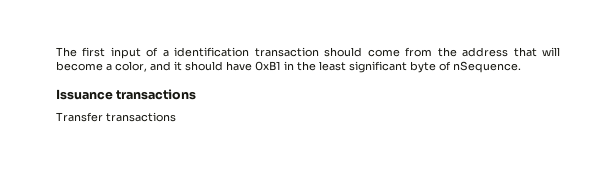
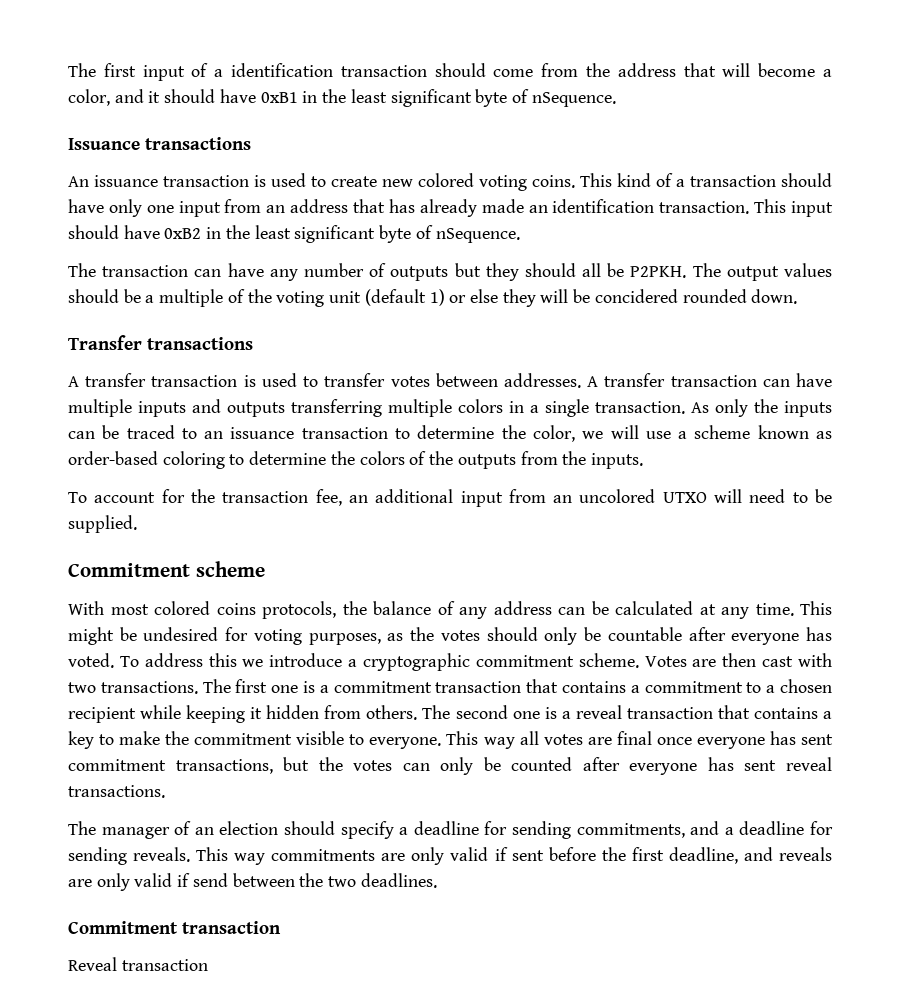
[56,112,176,122] Transfer transactions -> [68,173,832,191] [68,199,834,217] [68,225,520,243] [68,263,832,281] [68,289,798,307] [68,335,254,350] [68,373,832,388] [68,399,832,417] [68,425,832,442] [68,451,643,469] [68,489,832,507] [68,515,137,533] [68,561,265,577] [68,601,832,619] [68,627,833,645] [68,653,833,671] [68,679,832,694] [68,705,832,723] [68,731,833,749] [68,757,833,775] [68,785,165,798] [68,821,834,839] [68,847,833,865] [68,873,437,891] [68,921,282,934] [68,957,208,971] An issuance transaction is used to create new colored voting coins. This kind of a transaction should have only one input from an address that has already made an identification transaction. This input should have 0xB2 in the least significant byte of nSequence. // The transaction can have any number of outputs but they should all be P2PKH. The output values should be a multiple of the voting unit (default 1) or else they will be concidered rounded down. // Transfer transactions // A transfer transaction is used to transfer votes between addresses. A transfer transaction can have multiple inputs and outputs transferring multiple colors in a single transaction. As only the inputs can be traced to an issuance transaction to determine the color, we will use a scheme known as order-based coloring to determine the colors of the outputs from the inputs. // To account for the transaction fee, an additional input from an uncolored UTXO will need to be supplied. // Commitment scheme // With most colored coins protocols, the balance of any address can be calculated at any time. This might be undesired for voting purposes, as the votes should only be countable after everyone has voted. To address this we introduce a cryptographic commitment scheme. Votes are then cast with two transactions. The first one is a commitment transaction that contains a commitment to a chosen recipient while keeping it hidden from others. The second one is a reveal transaction that contains a key to make the commitment visible to everyone. This way all votes are final once everyone has sent commitment transactions, but the votes can only be counted after everyone has sent reveal transactions. // The manager of an election should specify a deadline for sending commitments, and a deadline for sending reveals. This way commitments are only valid if sent before the first deadline, and reveals are only valid if send between the two deadlines. // Commitment transaction // Reveal transaction

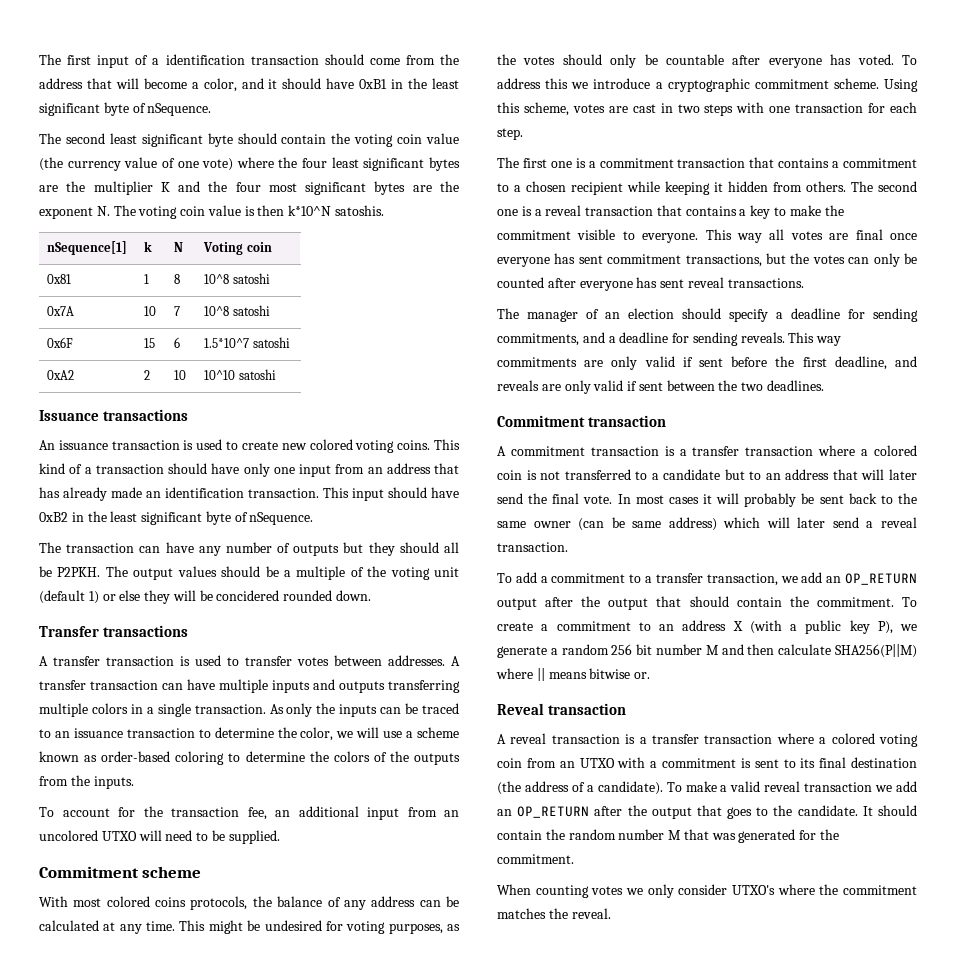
(616, 99) none -> [39,133,459,147] [39,157,460,171] [39,181,459,195] [39,205,385,219] [47,241,128,255] [144,241,153,252] [174,242,184,252] [203,242,272,255] [47,274,72,284] [144,274,150,284] [174,274,181,284] [204,273,270,284] [47,306,75,316] [144,306,157,316] [174,306,181,316] [204,305,270,316] [47,337,74,348] [144,338,156,348] [174,337,181,348] [204,337,290,348] [47,370,75,380] [144,370,151,380] [174,370,187,380] [204,369,276,380] // The second least significant byte should contain the voting coin value (the currency value of one vote) where the four least significant bytes are the multiplier K and the four most significant bytes are the exponent N. The voting coin value is then k*10^N satoshis. // nSequence[1] | k | N | Voting coin // 0x81 | 1 | 8 | 10^8 satoshi // 0x7A | 10 | 7 | 10^8 satoshi // 0x6F | 15 | 6 | 1.5*10^7 satoshi // 0xA2 | 2 | 10 | 10^10 satoshi
[644,653,833,667] [68,681,198,694] Votes are then cast with two transactions. -> [884,79,918,92] [497,102,917,116] [497,128,523,140] Using this scheme, votes are cast in two steps with one transaction for each step. //
[192,873,228,887] send -> [638,382,663,391] sent
[68,957,208,971] Reveal transaction -> [497,445,917,456] [497,469,918,480] [497,493,917,507] [497,517,917,531] [497,542,568,552] [497,572,917,586] [497,596,917,610] [497,620,917,634] [497,644,917,658] [496,668,651,681] [497,703,627,715] [497,733,918,747] [497,757,917,768] [497,781,917,795] [497,805,917,819] [497,829,840,843] [497,854,574,864] [497,884,917,898] [497,908,611,919] A commitment transaction is a transfer transaction where a colored coin is not transferred to a candidate but to an address that will later send the final vote. In most cases it will probably be sent back to the same owner (can be same address) which will later send a reveal transaction. // To add a commitment to a transfer transaction, we add an OP_RETURN output after the output that should contain the commitment. To create a commitment to an address X (with a public key P), we generate a random 256 bit number M and then calculate SHA256(P||M) where || means bitwise or. // Reveal transaction // A reveal transaction is a transfer transaction where a colored voting coin from an UTXO with a commitment is sent to its final destination (the address of a candidate). To make a valid reveal transaction we add an OP_RETURN after the output that goes to the candidate. It should contain the random number M that was generated for the commitment. // When counting votes we only consider UTXO's where the commitment matches the reveal.

